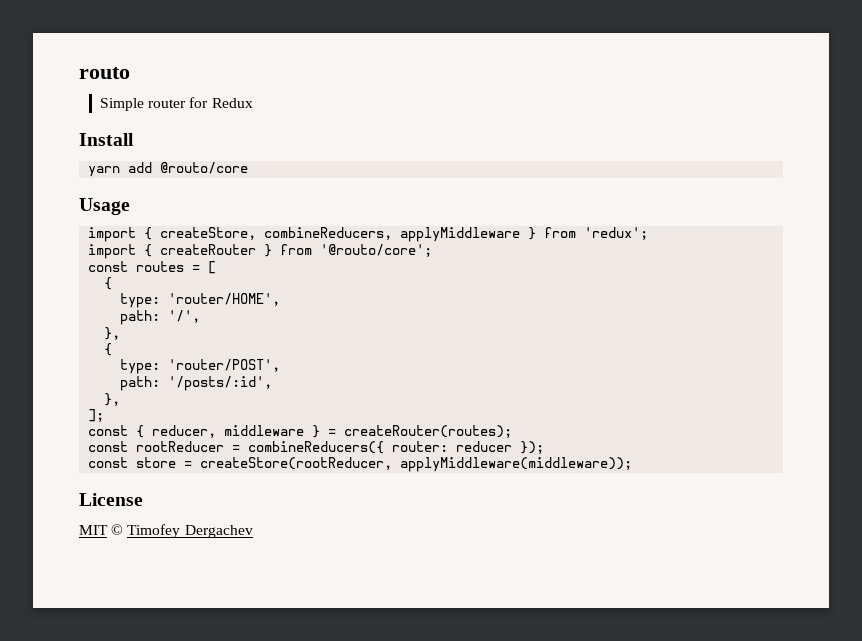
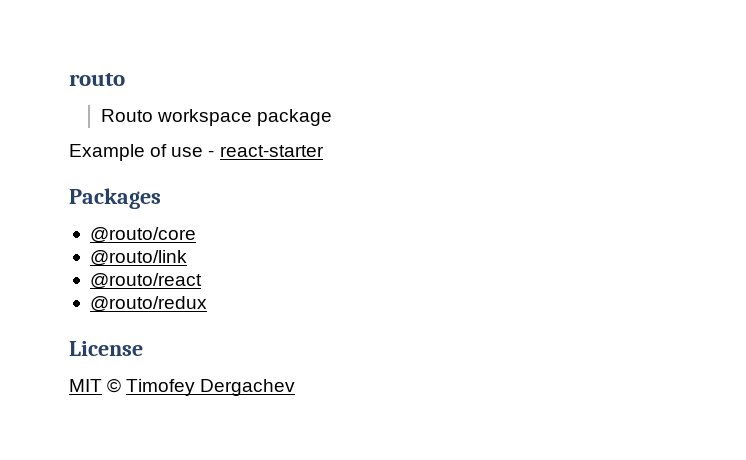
[100,97,253,111] [79,133,134,146] [88,162,249,177] [79,198,130,215] [88,227,649,242] [88,244,433,259] [88,261,217,274] [104,277,113,290] [120,293,281,308] [120,310,201,325] [104,327,121,340] [104,343,113,356] [120,359,281,374] [120,376,273,391] [104,393,121,406] [88,409,105,422] [88,425,513,438] [88,441,545,454] [88,457,633,472] Simple router for Redux // Install // yarn add @routo/core // Usage // import { createStore, combineReducers, applyMiddleware } from 'redux'; // import { createRouter } from '@routo/core'; // const routes = [ // { // type: 'router/HOME', // path: '/', // }, // { // type: 'router/POST', // path: '/posts/:id', // }, // ]; // const { reducer, middleware } = createRouter(routes); // const rootReducer = combineReducers({ router: reducer }); // const store = createStore(rootReducer, applyMiddleware(middleware)); -> [100,109,333,126] [69,144,324,161] [69,188,161,209] [89,227,196,243] [89,250,187,266] [89,273,202,289] [89,296,207,312] Routo workspace package // Example of use - react-starter // Packages // @routo/core // @routo/link // @routo/react // @routo/redux

